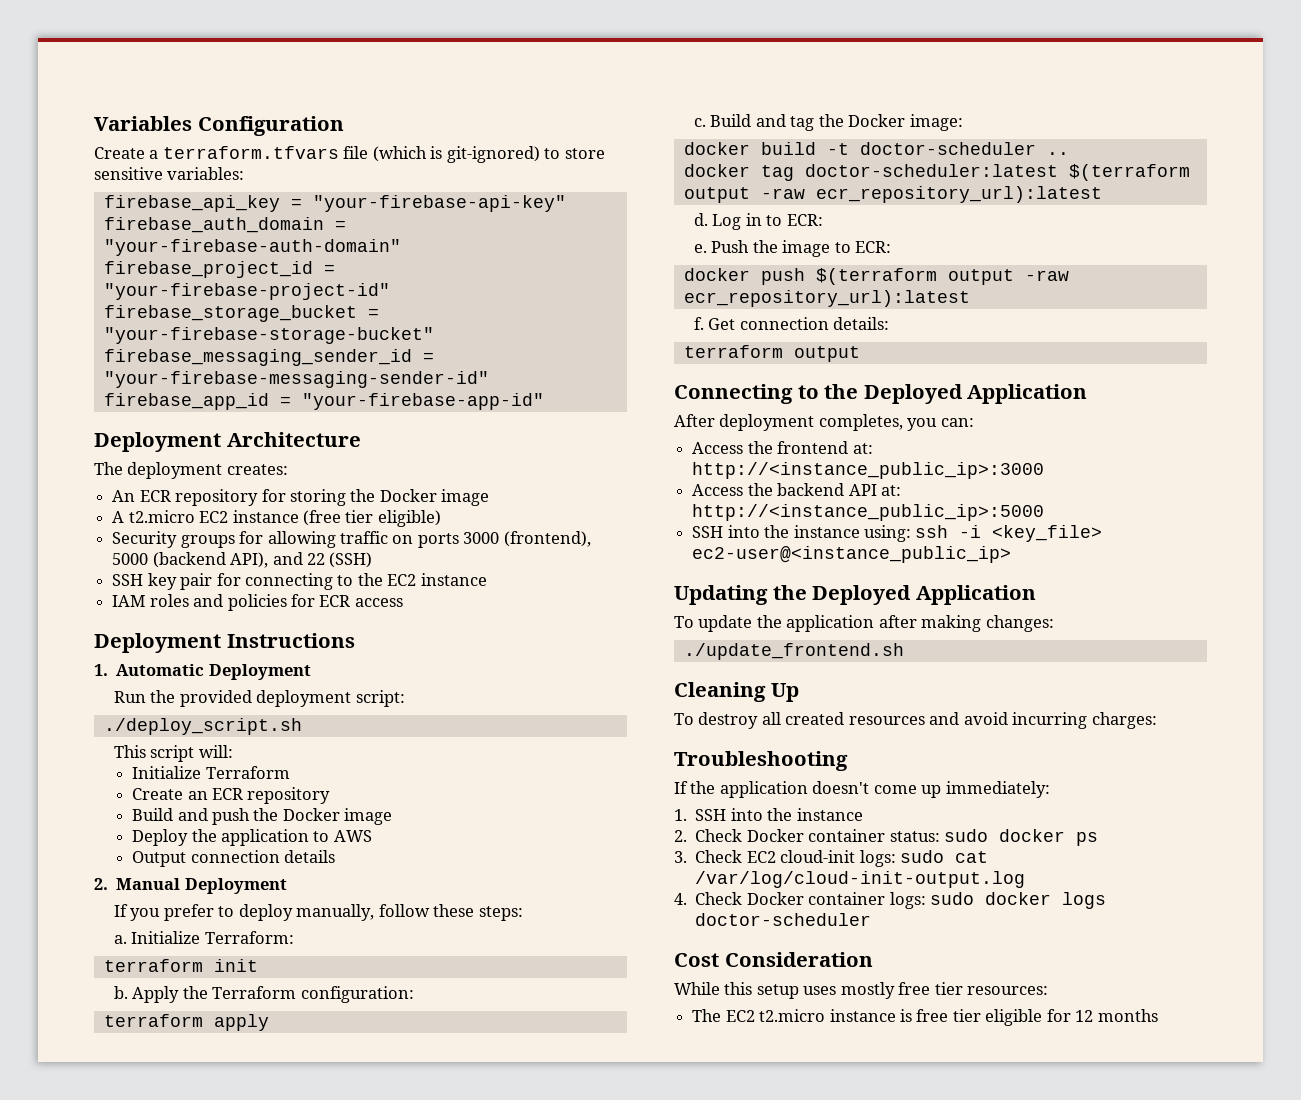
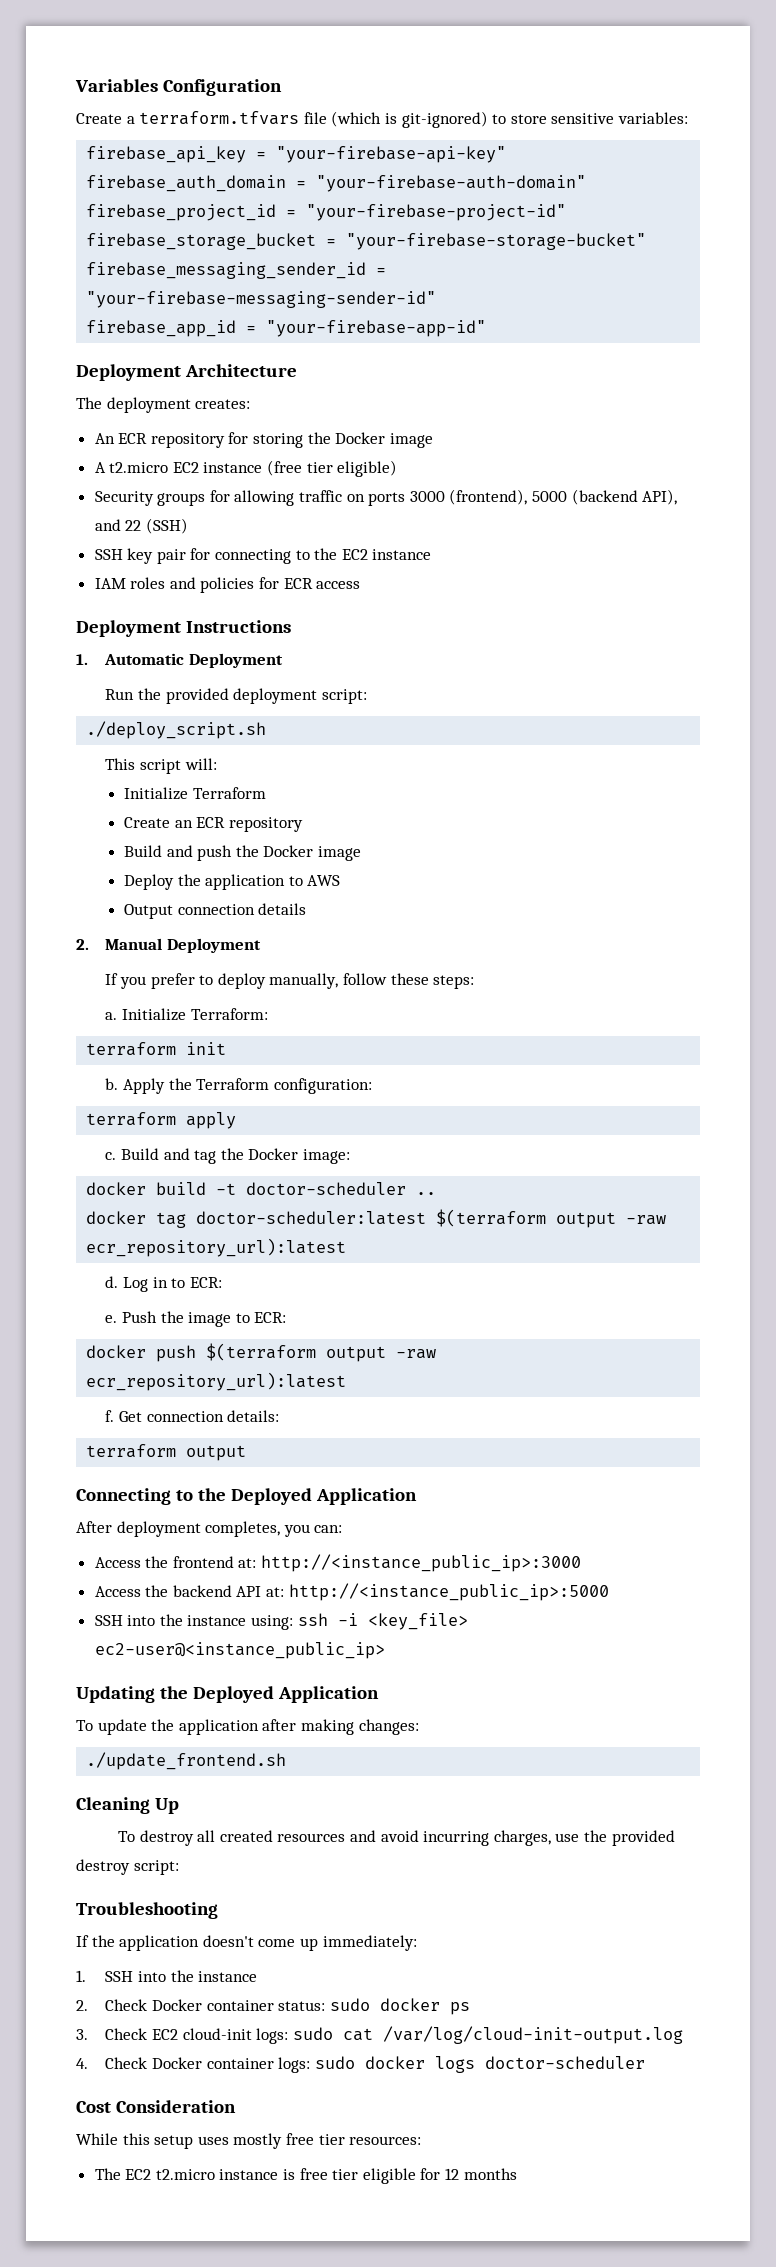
[1091,712,1157,729] charges: -> [493,1830,675,1846] [76,1859,179,1875] charges, use the provided destroy script:

